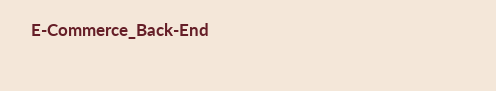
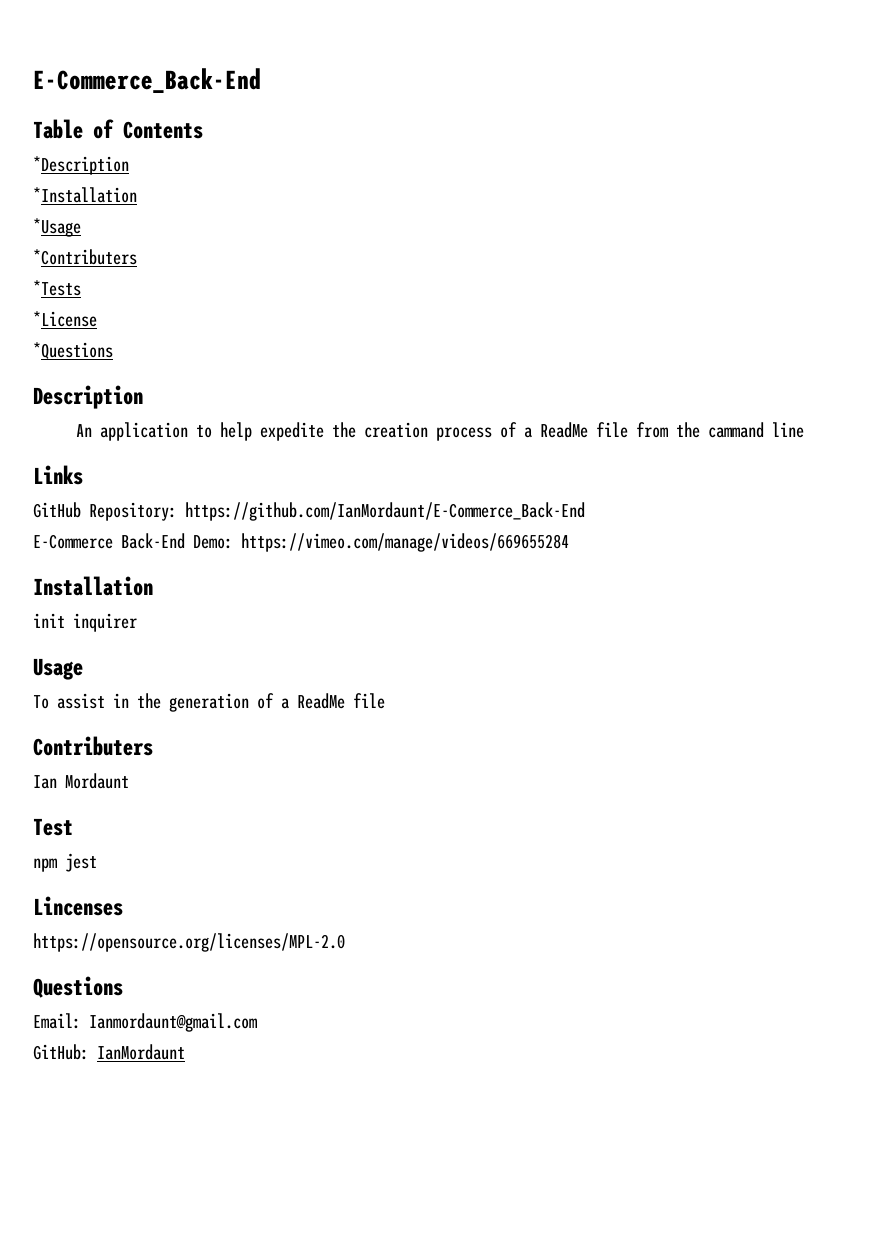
(209, 31) none -> [33,119,203,139] [33,156,129,175] [33,187,137,203] [33,218,81,237] [33,249,137,265] [33,280,81,296] [33,311,97,327] [33,342,113,359] [33,385,143,409] [76,422,805,441] [33,465,83,485] [33,502,585,521] [33,533,569,552] [33,576,153,596] [33,613,137,632] [33,658,83,680] [33,693,385,712] [33,736,153,756] [33,773,129,789] [33,818,73,836] [33,853,97,872] [33,896,123,916] [33,933,345,952] [33,976,123,998] [33,1013,257,1032] [33,1044,185,1060] // Table of Contents // *Description // *Installation // *Usage // *Contributers // *Tests // *License // *Questions // Description // An application to help expedite the creation process of a ReadMe file from the cammand line // Links // GitHub Repository: https://github.com/IanMordaunt/E-Commerce_Back-End // E-Commerce Back-End Demo: https://vimeo.com/manage/videos/669655284 // Installation // init inquirer // Usage // To assist in the generation of a ReadMe file // Contributers // Ian Mordaunt // Test // npm jest // Lincenses // https://opensource.org/licenses/MPL-2.0 // Questions // Email: Ianmordaunt@gmail.com // GitHub: IanMordaunt

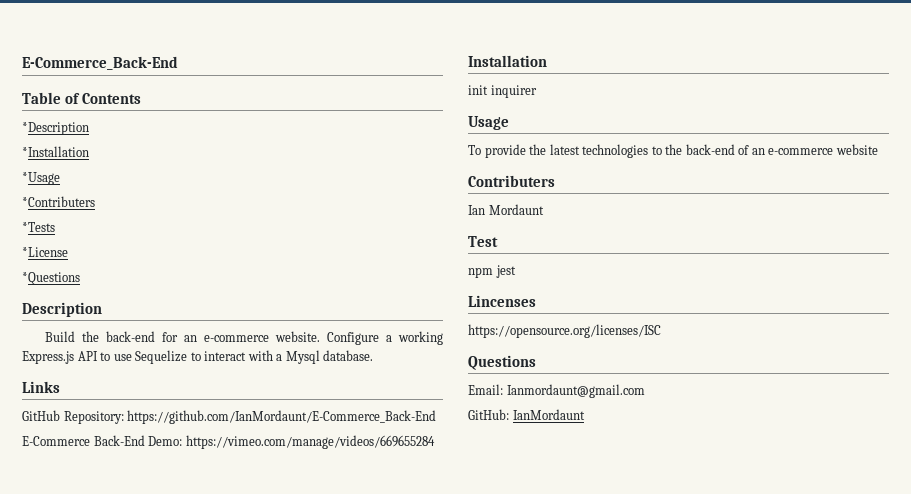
[76,422,805,441] An application to help expedite the creation process of a ReadMe file from the cammand line -> [44,331,444,345] [22,350,374,364] Build the back-end for an e-commerce website. Configure a working Express.js API to use Sequelize to interact with a Mysql database.
[57,693,385,712] assist in the generation of a ReadMe file -> [484,144,878,158] provide the latest technologies to the back-end of an e-commerce website
[33,933,345,952] https://opensource.org/licenses/MPL-2.0 -> [468,324,661,338] https://opensource.org/licenses/ISC

